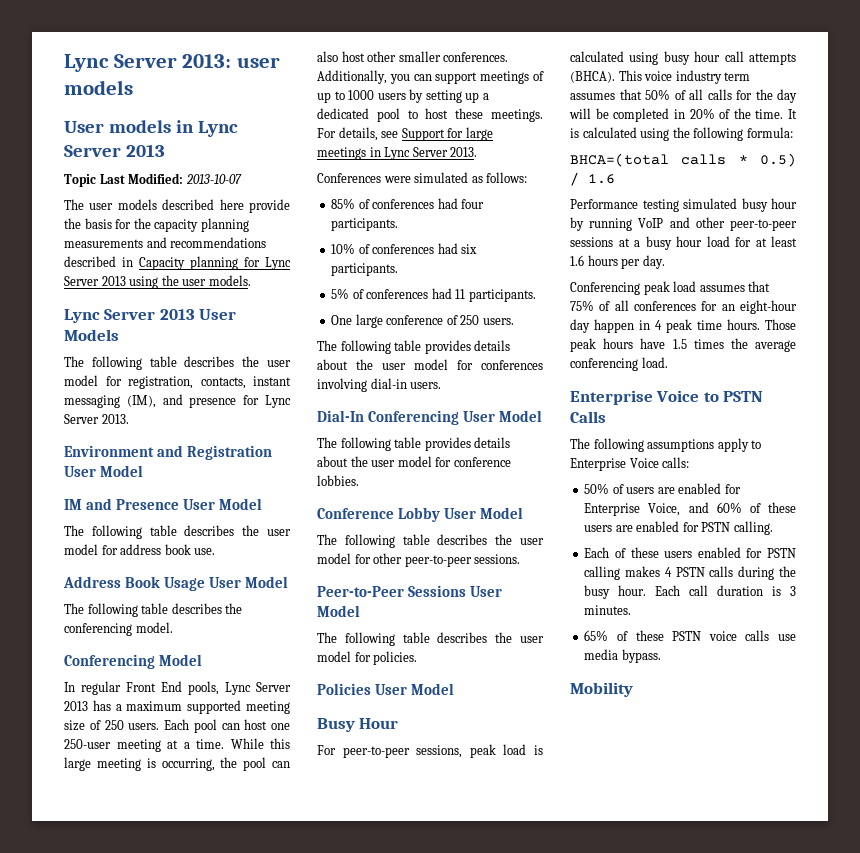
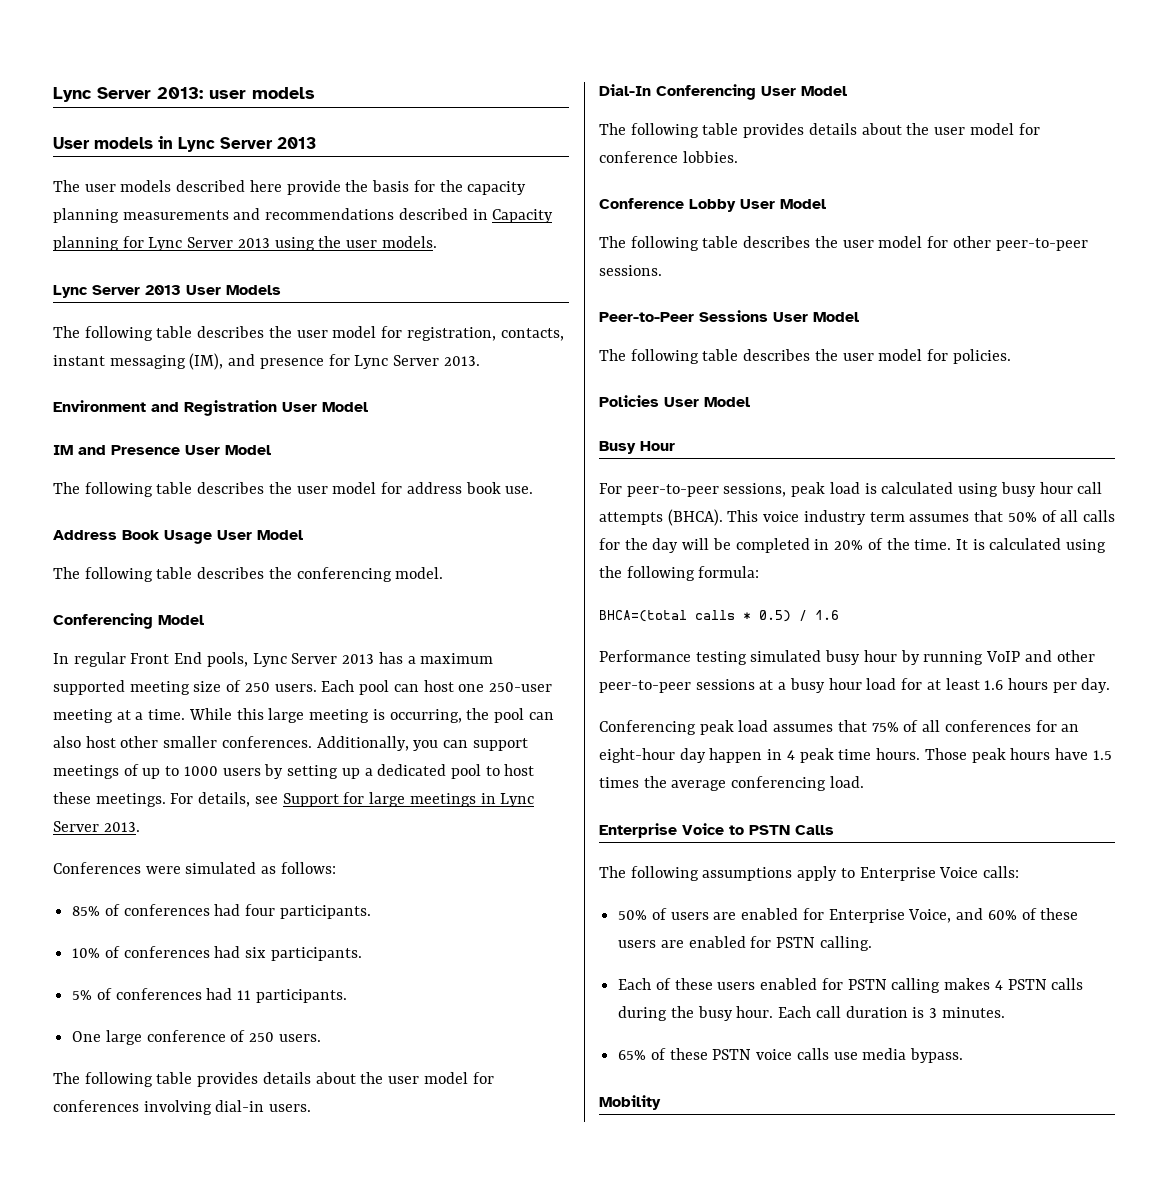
[64,173,242,187] // Topic Last Modified: 2013-10-07 -> (316, 143) none

